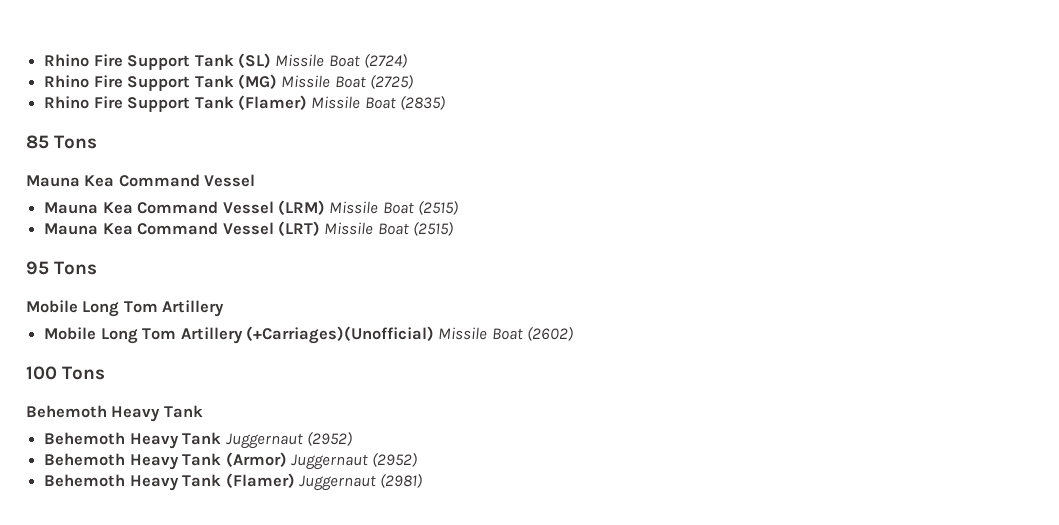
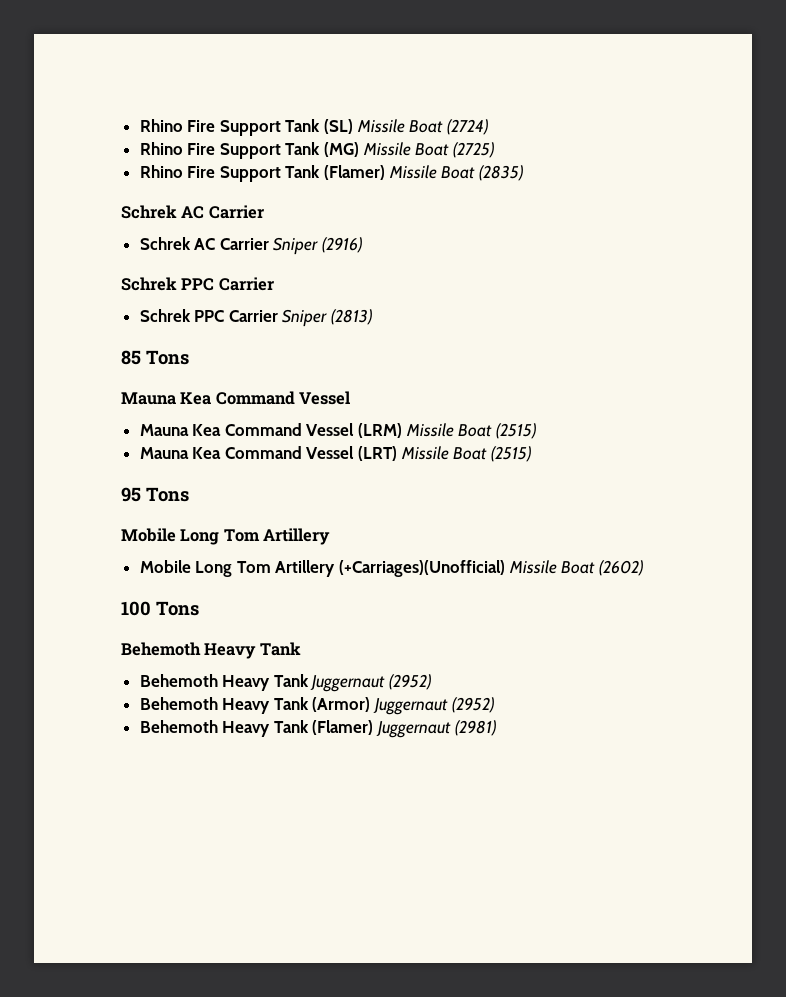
(446, 102) none -> [121,205,264,219] [139,237,363,255] [121,277,274,291] [139,309,373,327] // Schrek AC Carrier // Schrek AC Carrier Sniper (2916) // Schrek PPC Carrier // Schrek PPC Carrier Sniper (2813)

